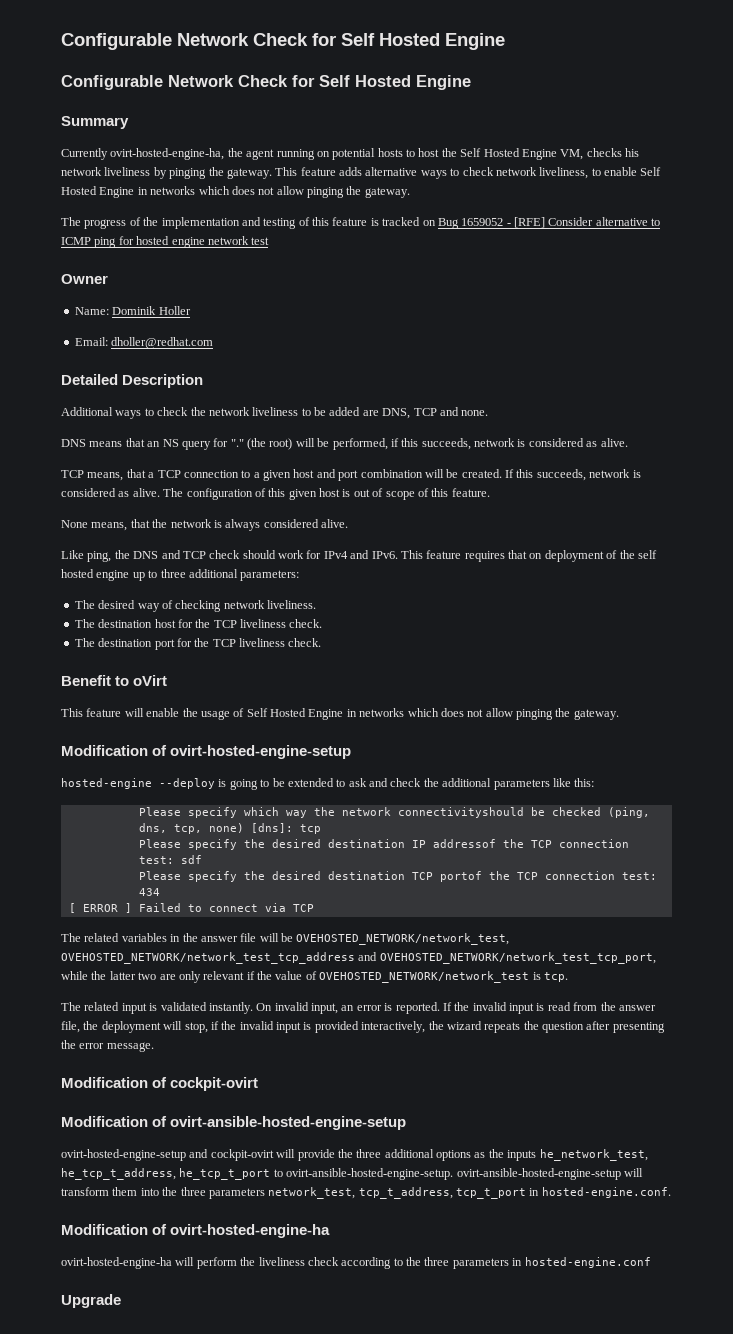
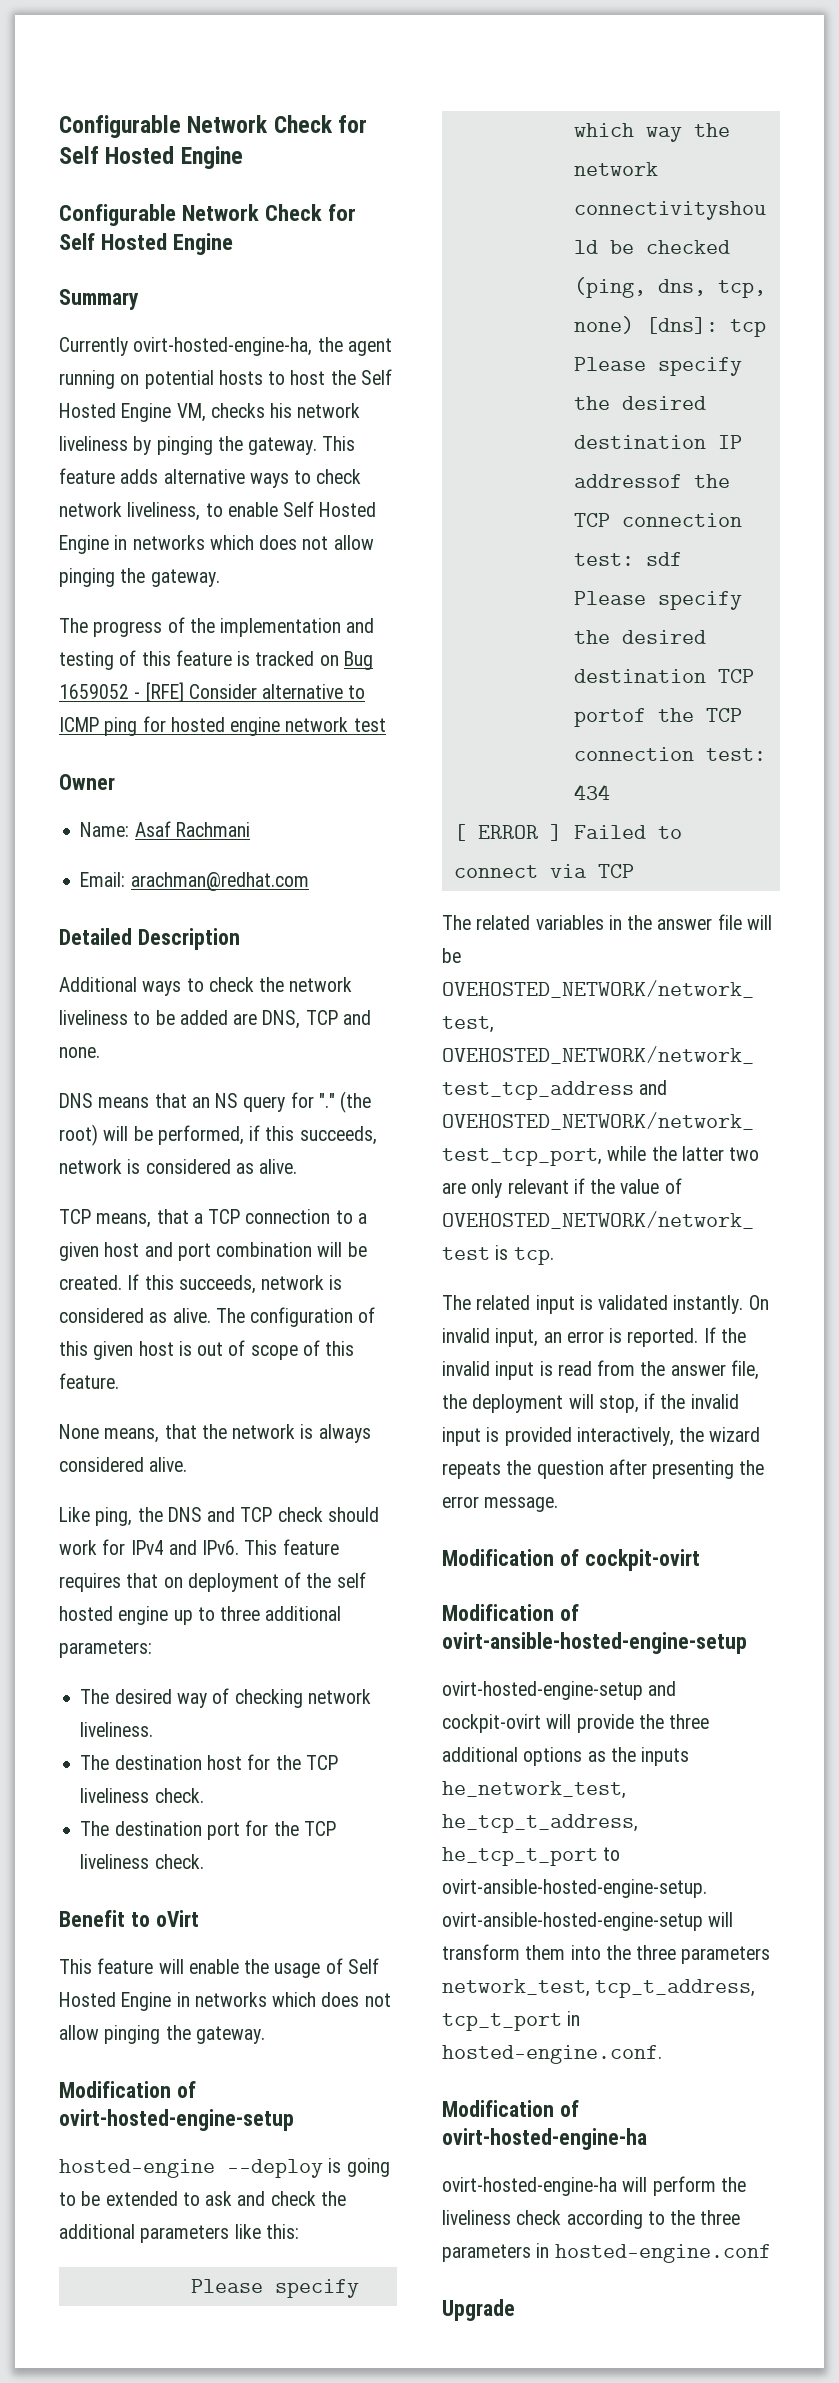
[112,306,191,315] Dominik Holler -> [134,821,250,837] Asaf Rachmani
[111,337,214,349] dholler@redhat.com -> [130,872,309,891] arachman@redhat.com

